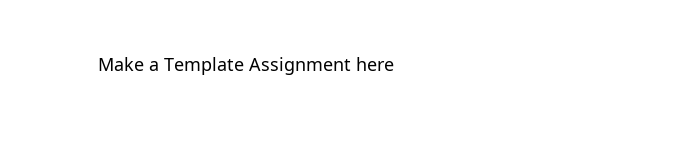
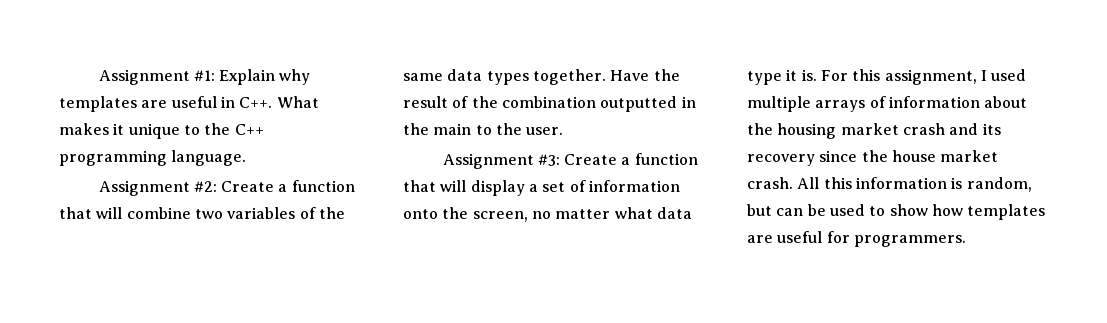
[98,57,394,75] Make a Template Assignment here -> [98,69,311,85] [59,96,319,112] [59,123,264,139] [59,150,247,166] [98,180,355,196] [59,207,345,219] [403,69,680,85] [403,96,696,112] [403,123,564,135] [442,153,698,169] [403,180,680,196] [403,207,692,222] [747,69,1027,85] [747,96,1028,112] [747,123,1001,139] [747,150,999,166] [747,177,1032,192] [747,204,1046,220] [747,231,966,247] Assignment #1: Explain why templates are useful in C++. What makes it unique to the C++ programming language. // Assignment #2: Create a function that will combine two variables of the same data types together. Have the result of the combination outputted in the main to the user. // Assignment #3: Create a function that will display a set of information onto the screen, no matter what data type it is. For this assignment, I used multiple arrays of information about the housing market crash and its recovery since the house market crash. All this information is random, but can be used to show how templates are useful for programmers.

